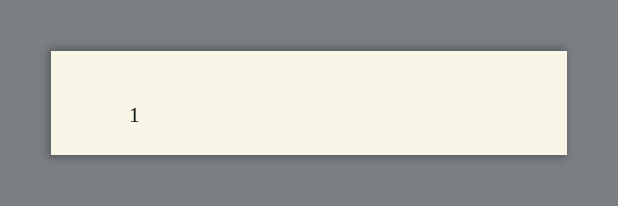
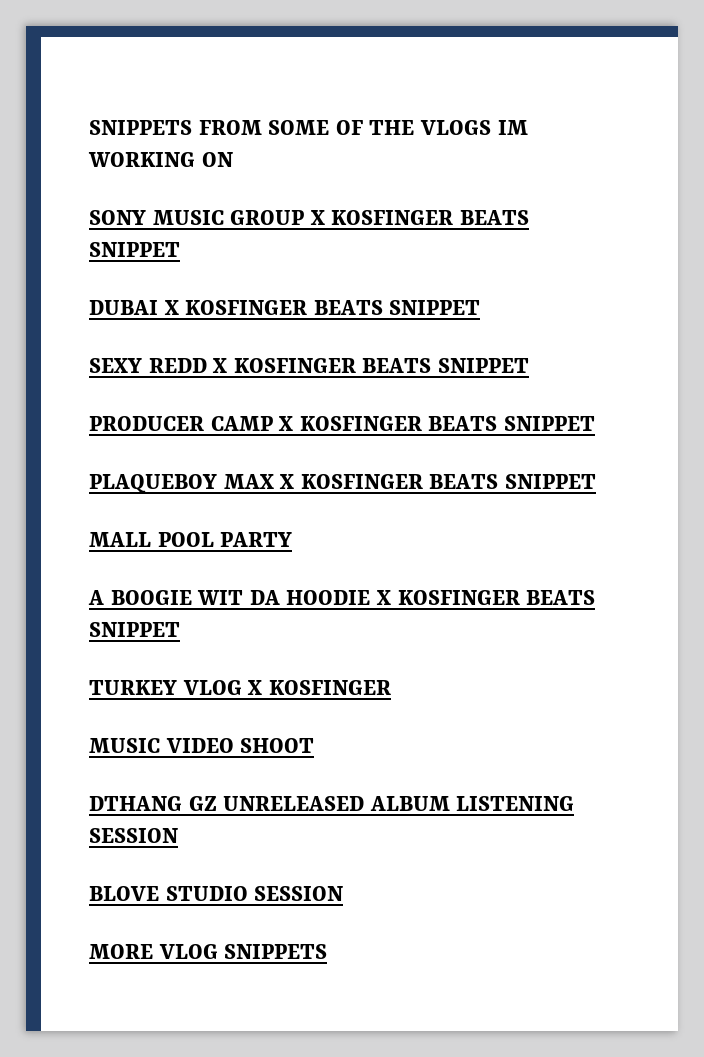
[129,108,140,122] 1 -> [89,120,528,135] [88,152,233,167] [89,210,530,225] [89,242,180,257] [89,300,481,315] [89,358,530,373] [89,416,596,431] [89,474,597,493] [89,532,293,547] [88,590,596,605] [89,622,180,637] [89,680,391,695] [89,738,315,753] [89,796,575,811] [89,828,178,843] [89,886,344,901] [89,944,328,959] SNIPPETS FROM SOME OF THE VLOGS IM WORKING ON // SONY MUSIC GROUP X KOSFINGER BEATS SNIPPET // DUBAI X KOSFINGER BEATS SNIPPET // SEXY REDD X KOSFINGER BEATS SNIPPET // PRODUCER CAMP X KOSFINGER BEATS SNIPPET // PLAQUEBOY MAX X KOSFINGER BEATS SNIPPET // MALL POOL PARTY // A BOOGIE WIT DA HOODIE X KOSFINGER BEATS SNIPPET // TURKEY VLOG X KOSFINGER // MUSIC VIDEO SHOOT // DTHANG GZ UNRELEASED ALBUM LISTENING SESSION // BLOVE STUDIO SESSION // MORE VLOG SNIPPETS

